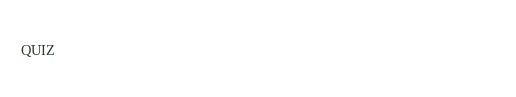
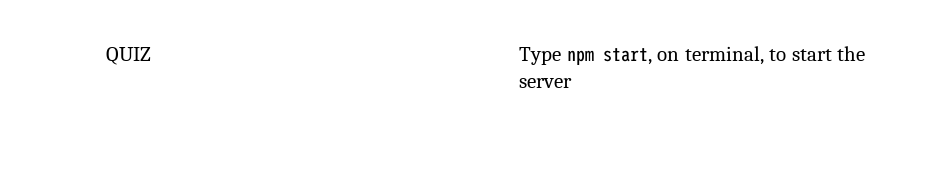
(55, 51) none -> [519,46,866,65] [519,78,572,88] // Type npm start, on terminal, to start the server

